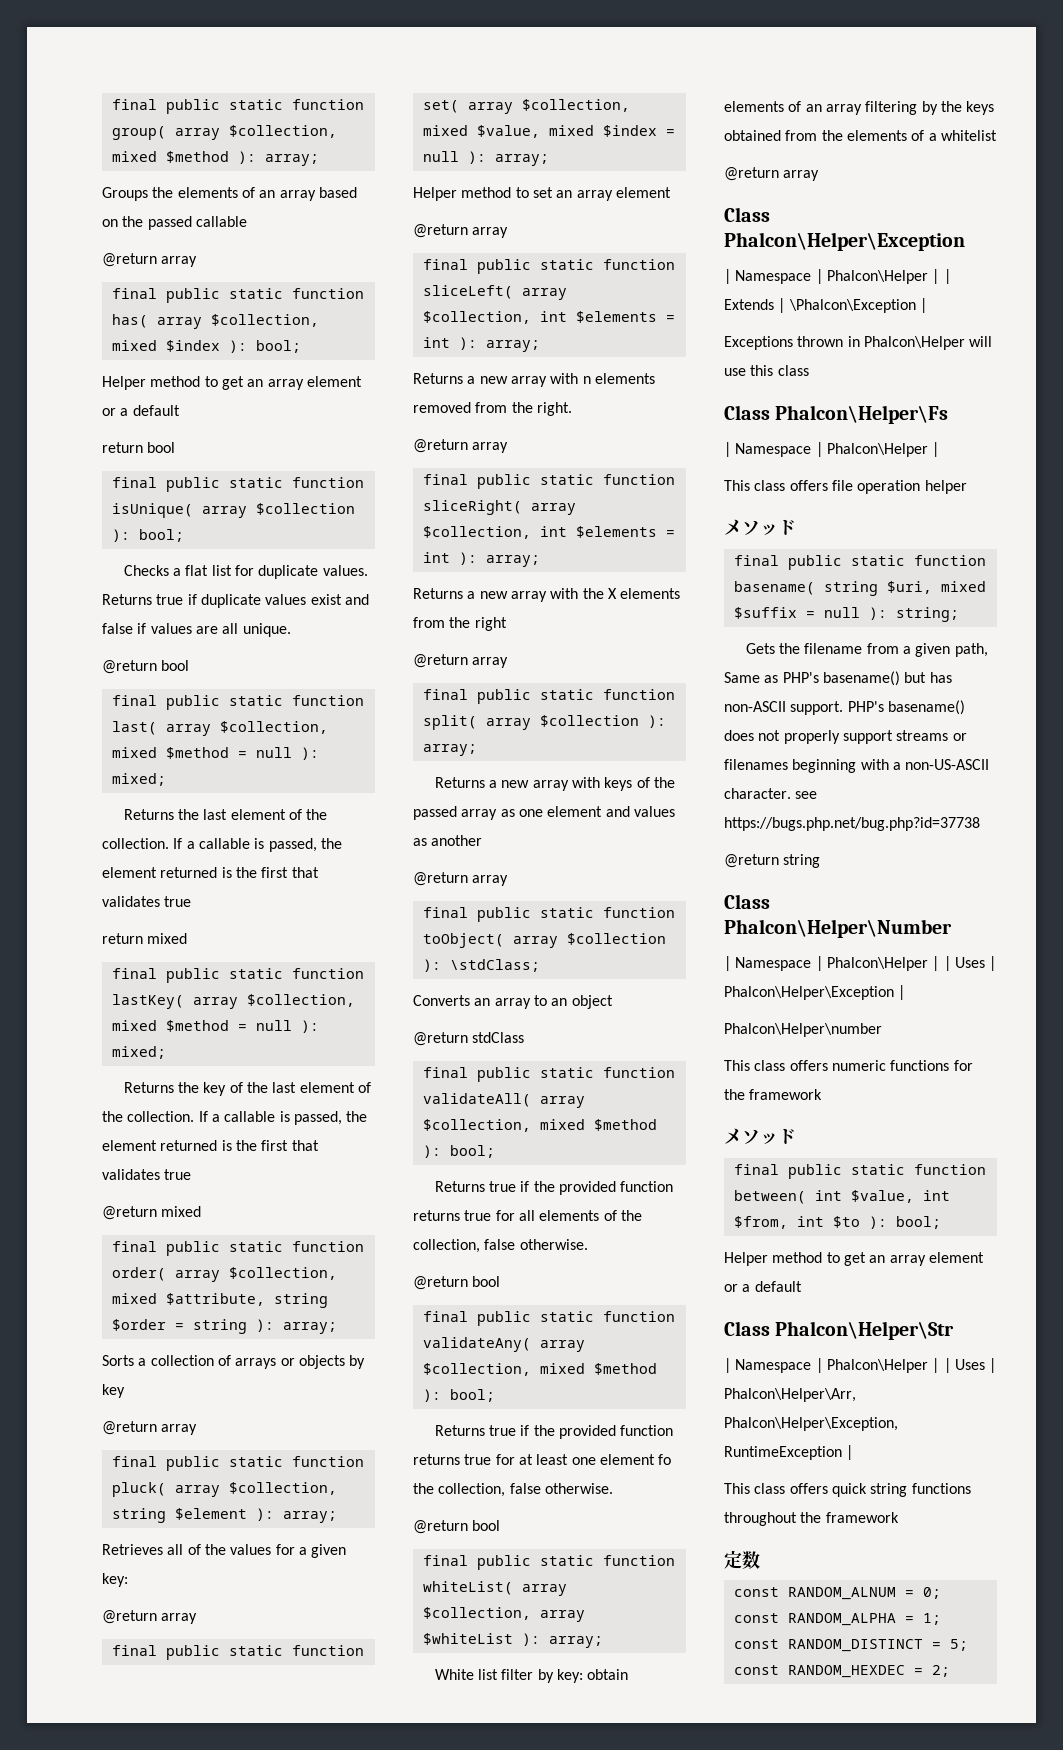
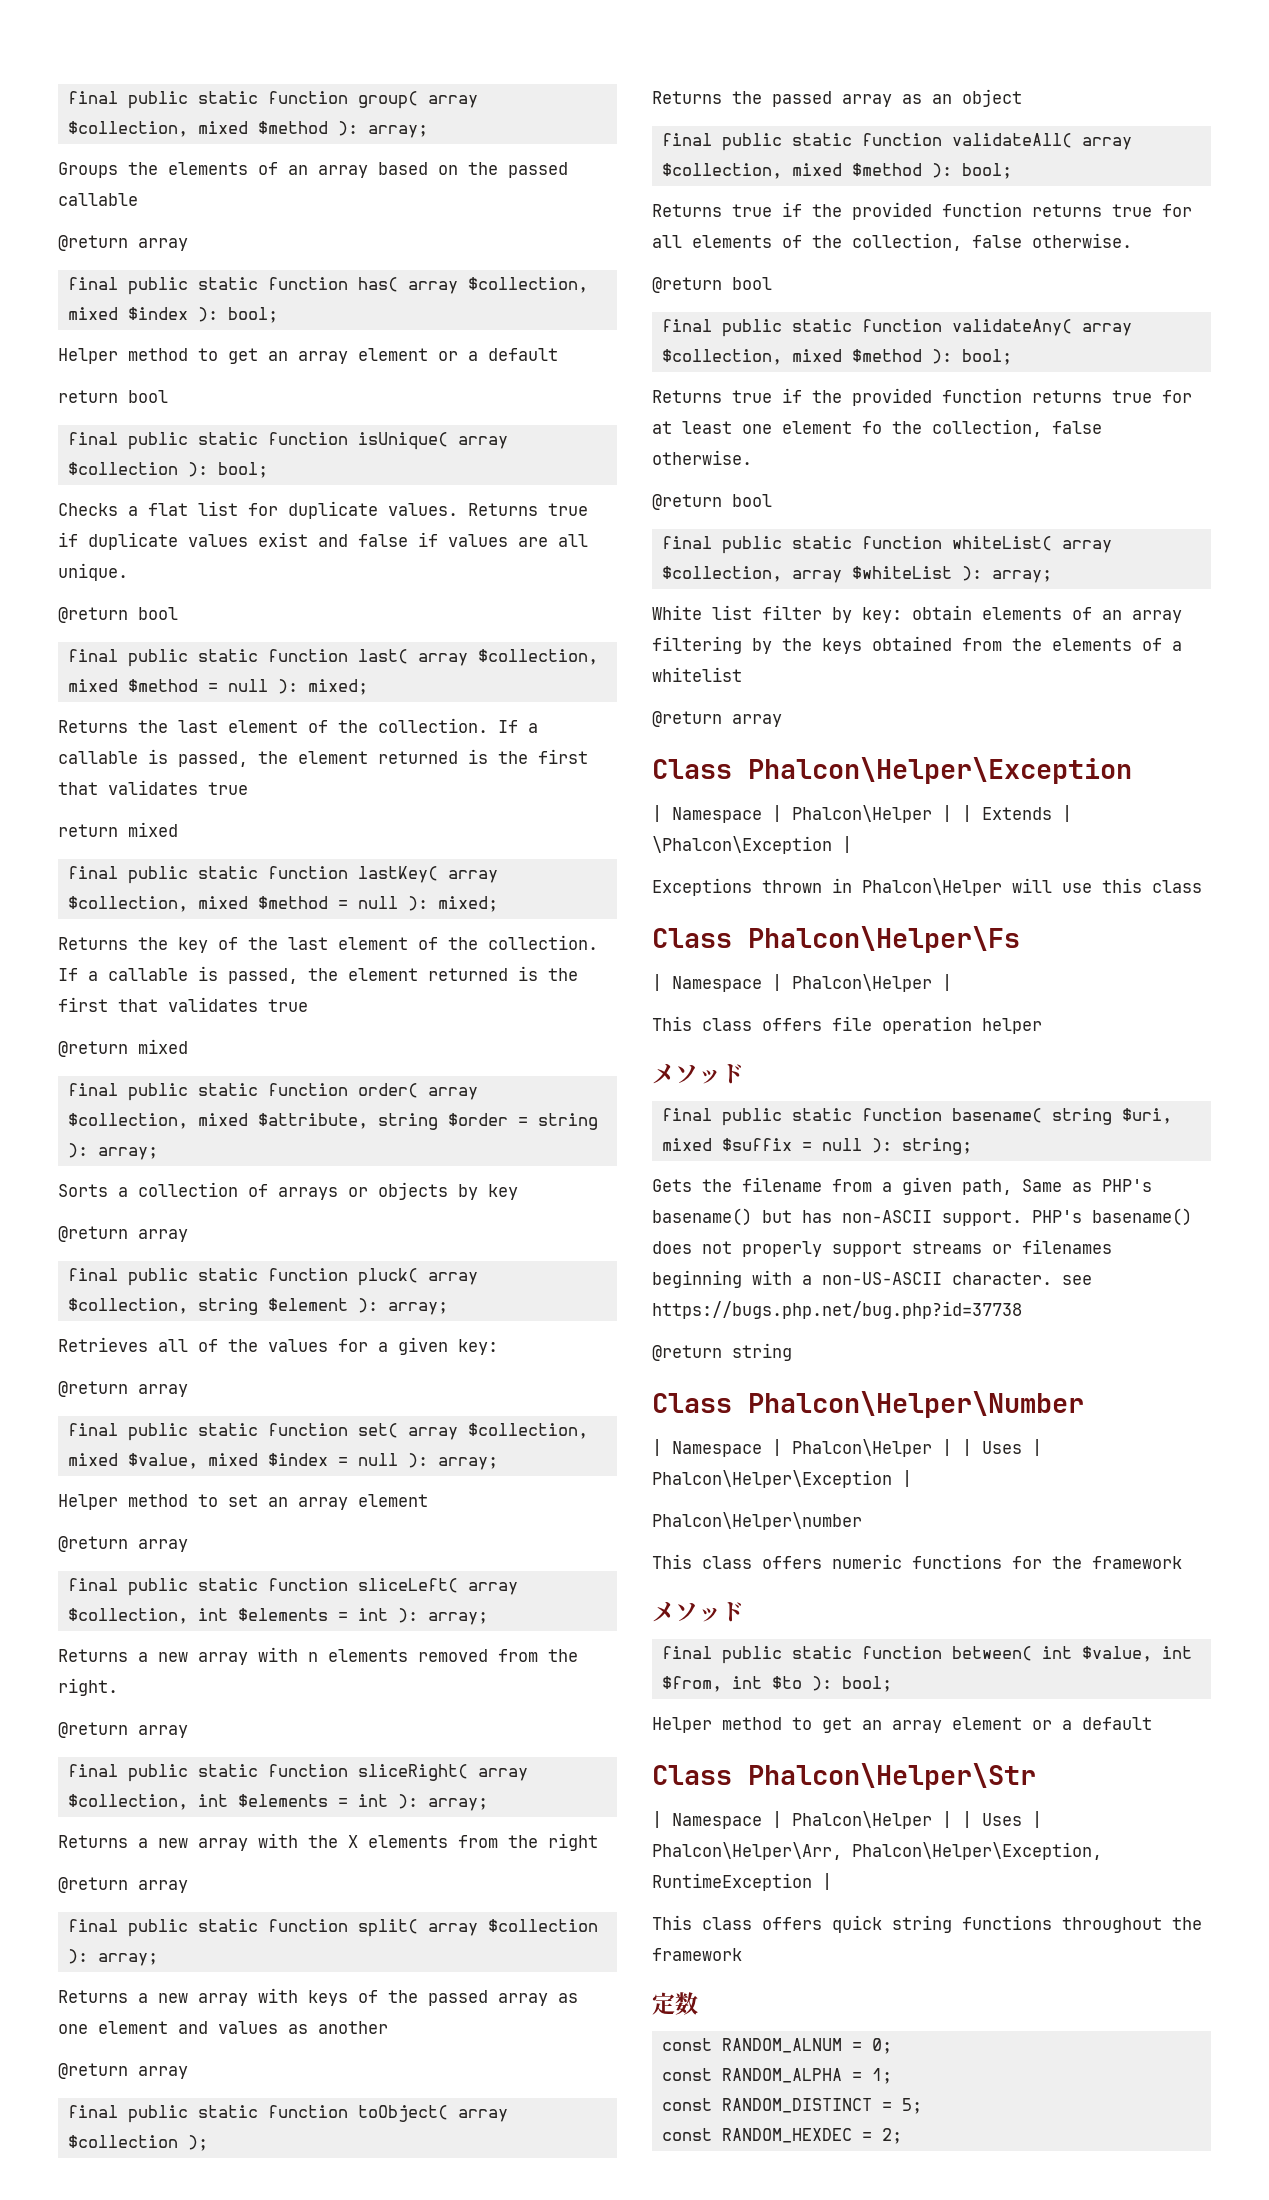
[422,959,540,972] [413,995,547,1009] ): \stdClass; // Converts an array to -> [188,2135,209,2151] [652,91,922,107] ); // Returns the passed array as
[413,1032,525,1046] // @return stdClass -> (1022, 98) none

